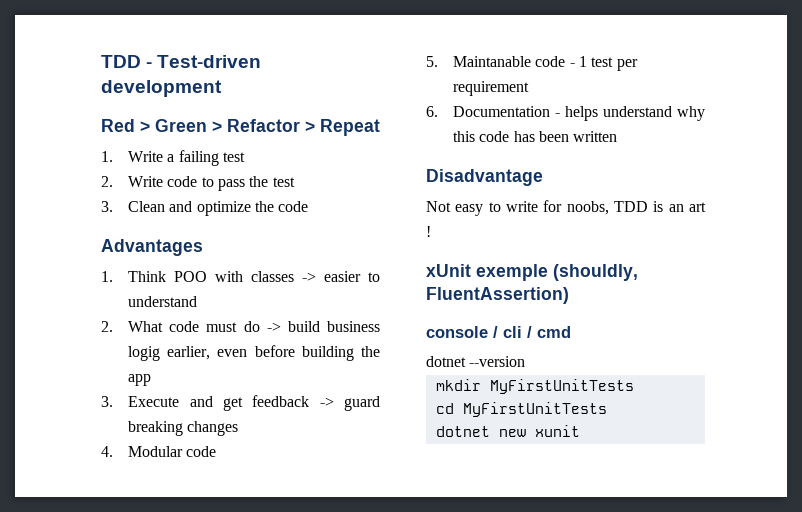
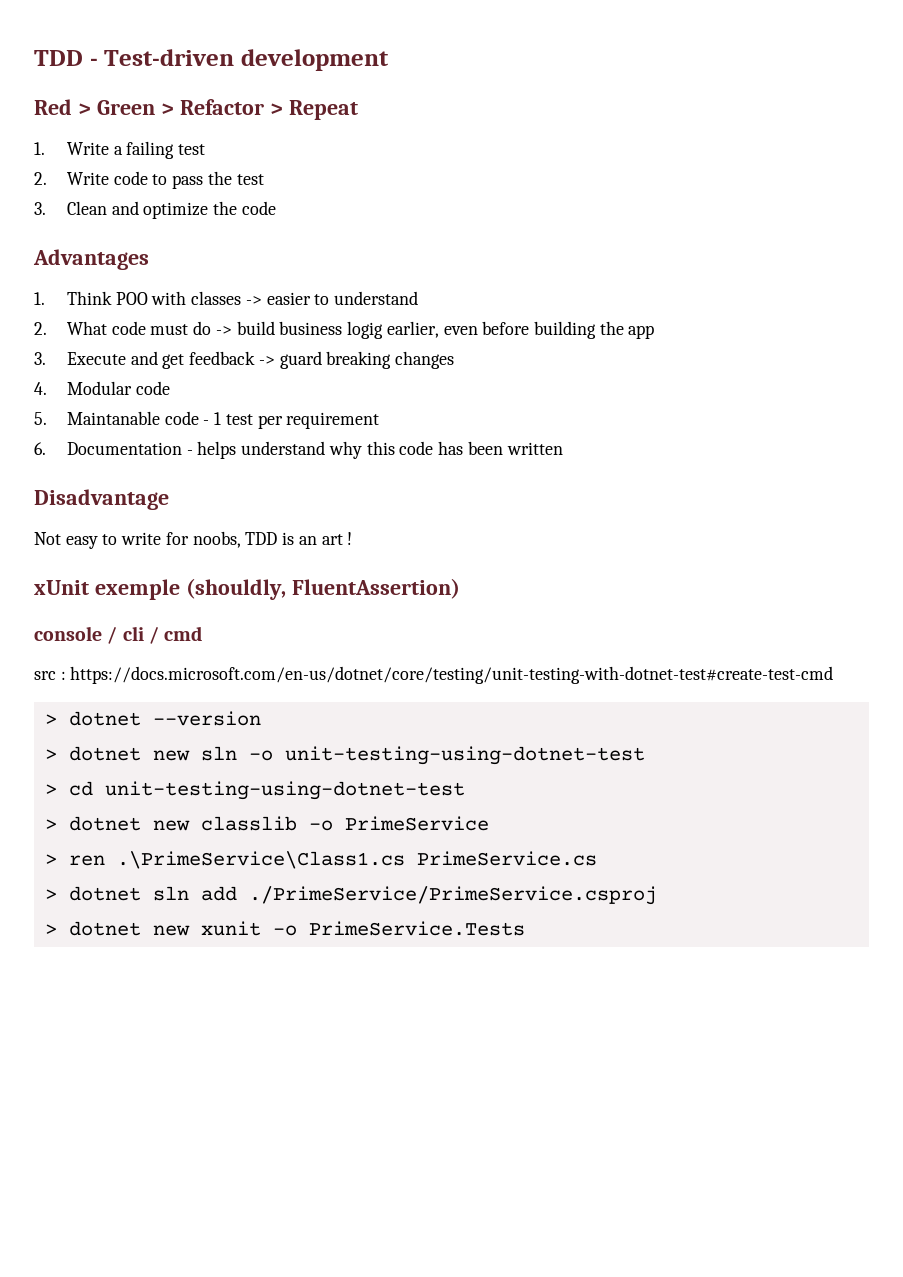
[426,356,526,367] [435,379,634,394] [435,402,607,417] dotnet --version // mkdir MyFirstUnitTests // cd MyFirstUnitTests // -> [34,666,834,684] [44,711,261,726] [44,746,645,765] [44,781,465,800] [44,816,489,831] [44,851,597,869] [44,886,657,905] [44,924,57,935] src : https://docs.microsoft.com/en-us/dotnet/core/testing/unit-testing-with-dotnet-test#create-test-cmd // > dotnet --version // > dotnet new sln -o unit-testing-using-dotnet-test // > cd unit-testing-using-dotnet-test // > dotnet new classlib -o PrimeService // > ren .\PrimeService\Class1.cs PrimeService.cs // > dotnet sln add ./PrimeService/PrimeService.csproj // >
(580, 431) none -> [272,921,525,936] -o PrimeService.Tests

